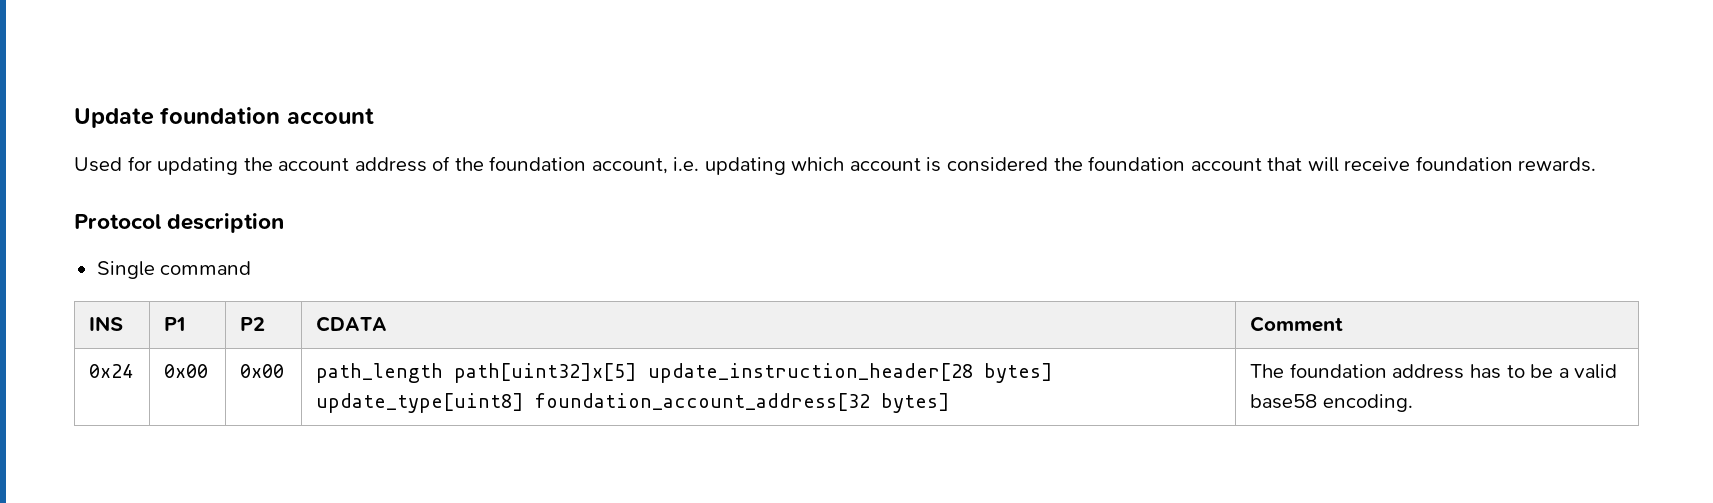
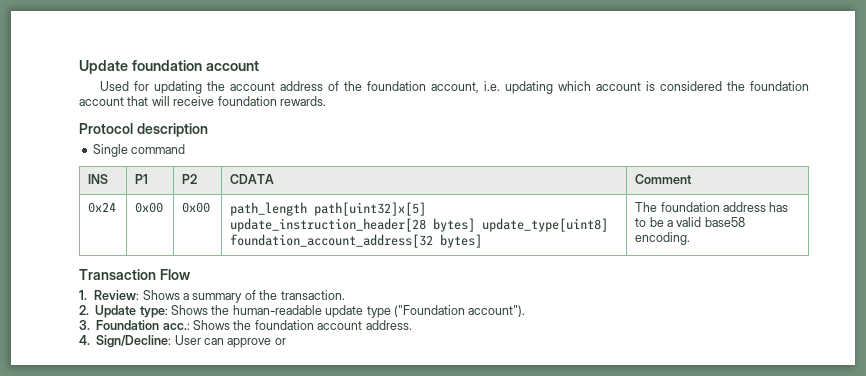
(1413, 403) none -> [79,269,191,280] [79,290,345,303] [79,305,526,318] [79,320,412,330] [79,335,286,348] // Transaction Flow // 1. Review: Shows a summary of the transaction. // 2. Update type: Shows the human-readable update type ("Foundation account"). // 3. Foundation acc.: Shows the foundation account address. // 4. Sign/Decline: User can approve or

